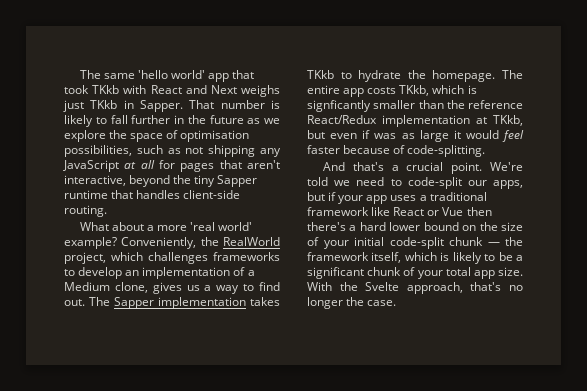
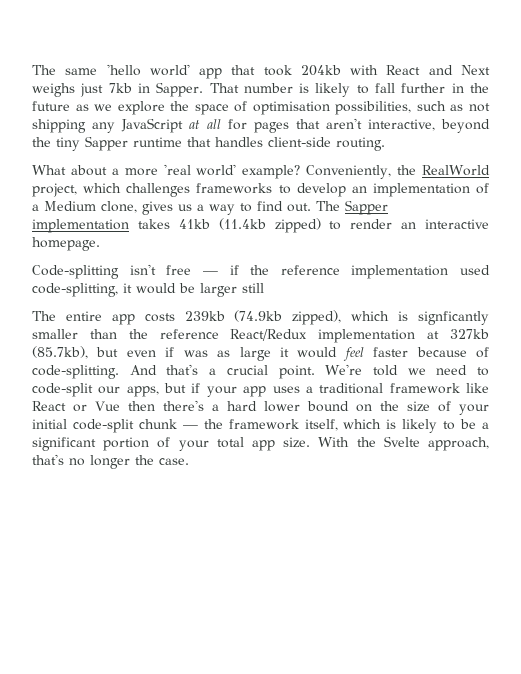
[92,85,120,94] TKkb -> [300,65,341,76] 204kb
[90,100,118,109] TKkb -> [108,83,132,93] 7kb
[307,70,496,82] TKkb to hydrate the homepage. -> [178,218,489,233] [32,237,100,251] [32,264,490,279] [32,283,264,297] 41kb (11.4kb zipped) to render an interactive homepage. // Code-splitting isn't free — if the reference implementation used code-splitting, it would be larger still //
[399,85,430,96] TKkb, -> [184,310,342,325] 239kb (74.9kb zipped),
[493,115,523,126] TKkb, -> [449,329,489,339] [32,346,88,359] 327kb (85.7kb),
(486, 151) // -> (119, 372) none
[367,267,402,276] chunk -> [103,437,150,451] portion

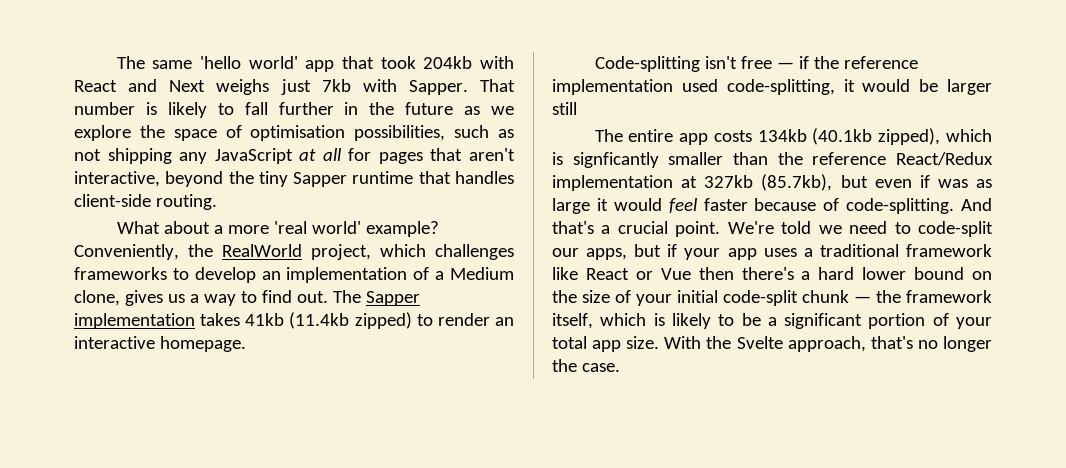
[137,83,150,93] in -> [362,79,397,92] with
[184,310,283,322] 239kb (74.9kb -> [757,128,873,145] 134kb (40.1kb

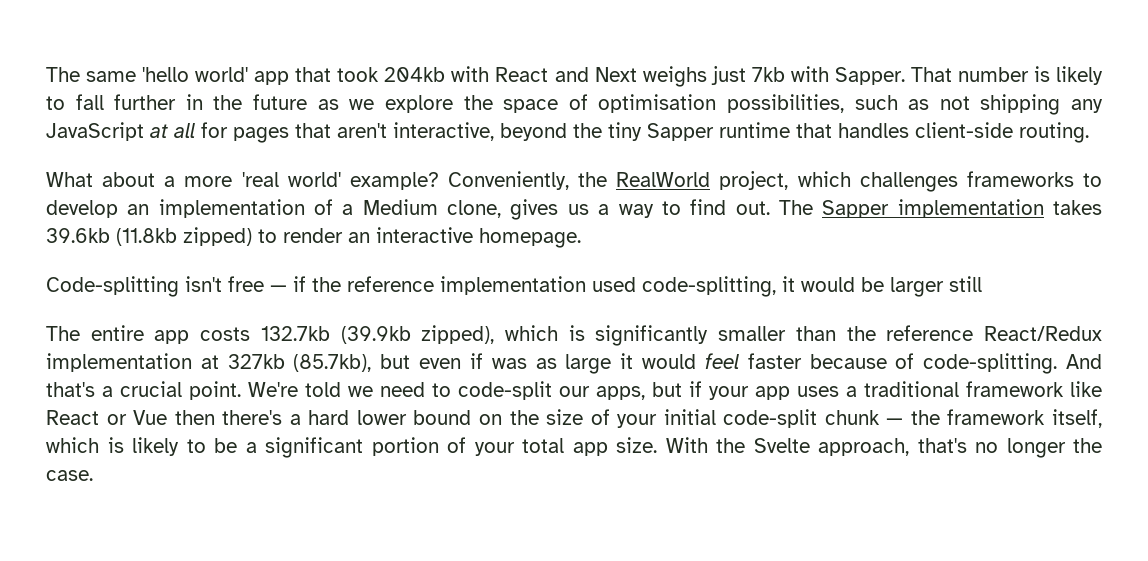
[245,312,350,329] 41kb (11.4kb -> [46,228,177,246] 39.6kb (11.8kb
[757,128,873,145] 134kb (40.1kb -> [260,326,411,344] 132.7kb (39.9kb
[572,152,659,168] signficantly -> [595,325,709,346] significantly

